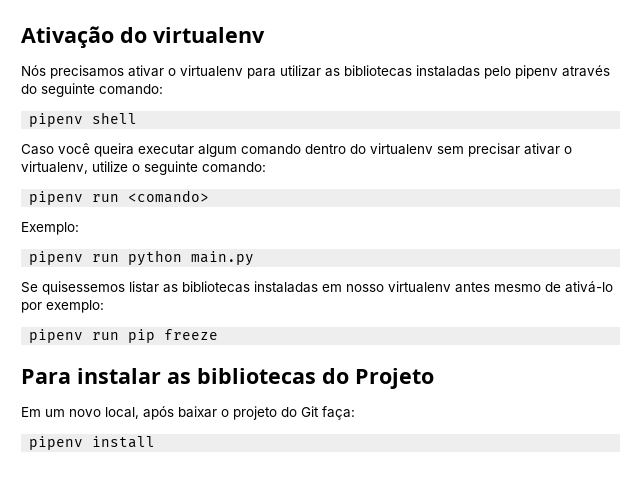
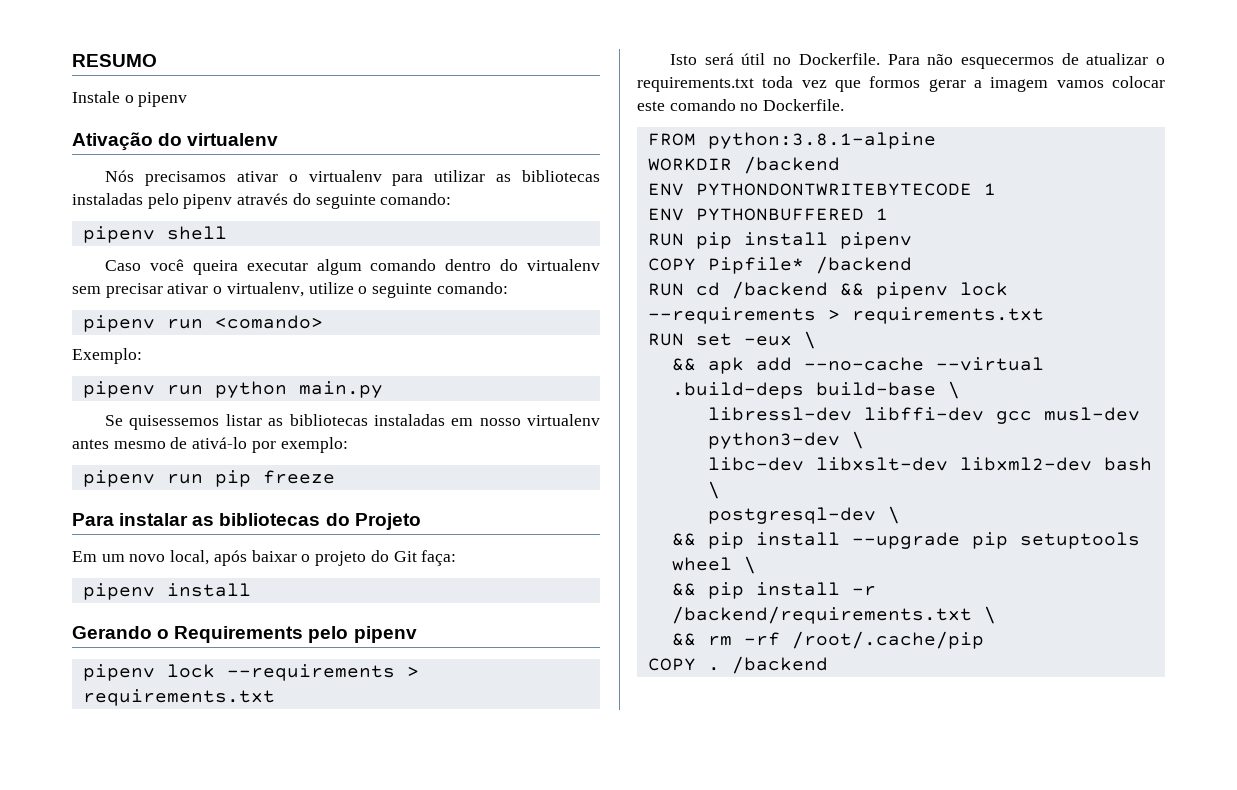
(21, 37) none -> [72,54,157,67] [72,91,188,107] RESUMO // Instale o pipenv //
(156, 442) none -> [72,626,417,643] [82,664,419,681] [82,689,275,706] [670,53,1165,69] [637,76,1165,92] [637,99,845,111] [647,132,936,149] [647,156,840,174] [647,183,996,196] [647,208,888,221] [647,232,912,249] [647,256,912,274] [647,281,1008,299] [647,307,1044,324] [647,331,816,349] [671,357,1044,374] [671,381,960,399] [707,407,1140,424] [707,431,864,449] [707,457,1152,471] [707,481,720,499] [707,506,900,524] [671,532,1140,549] [671,556,756,574] [671,582,876,599] [671,606,996,624] [671,631,984,649] [647,656,828,674] // Gerando o Requirements pelo pipenv // pipenv lock --requirements > requirements.txt // Isto será útil no Dockerfile. Para não esquecermos de atualizar o requirements.txt toda vez que formos gerar a imagem vamos colocar este comando no Dockerfile. // FROM python:3.8.1-alpine // WORKDIR /backend // ENV PYTHONDONTWRITEBYTECODE 1 // ENV PYTHONBUFFERED 1 // RUN pip install pipenv // COPY Pipfile* /backend // RUN cd /backend && pipenv lock --requirements > requirements.txt // RUN set -eux \ // && apk add --no-cache --virtual .build-deps build-base \ // libressl-dev libffi-dev gcc musl-dev python3-dev \ // libc-dev libxslt-dev libxml2-dev bash \ // postgresql-dev \ // && pip install --upgrade pip setuptools wheel \ // && pip install -r /backend/requirements.txt \ // && rm -rf /root/.cache/pip // COPY . /backend

